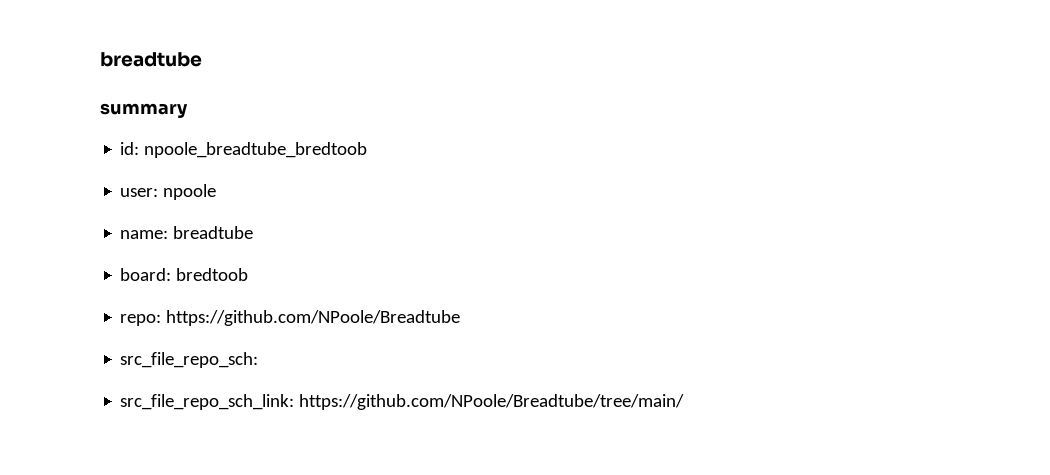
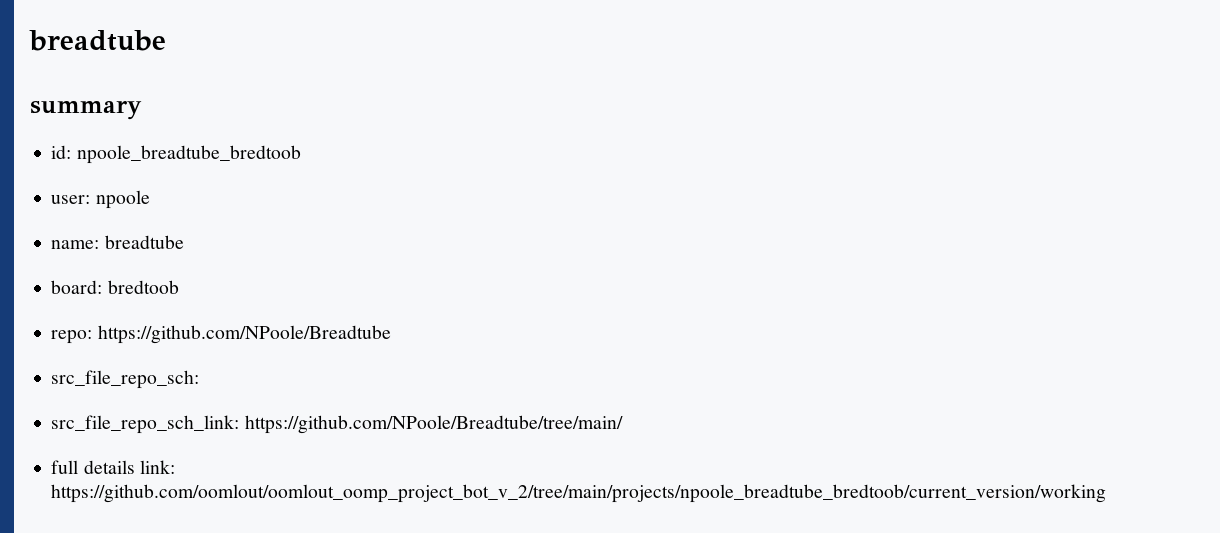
(685, 402) none -> [51,460,175,474] [51,484,1107,503] // full details link: https://github.com/oomlout/oomlout_oomp_project_bot_v_2/tree/main/projects/npoole_breadtube_bredtoob/current_version/working

